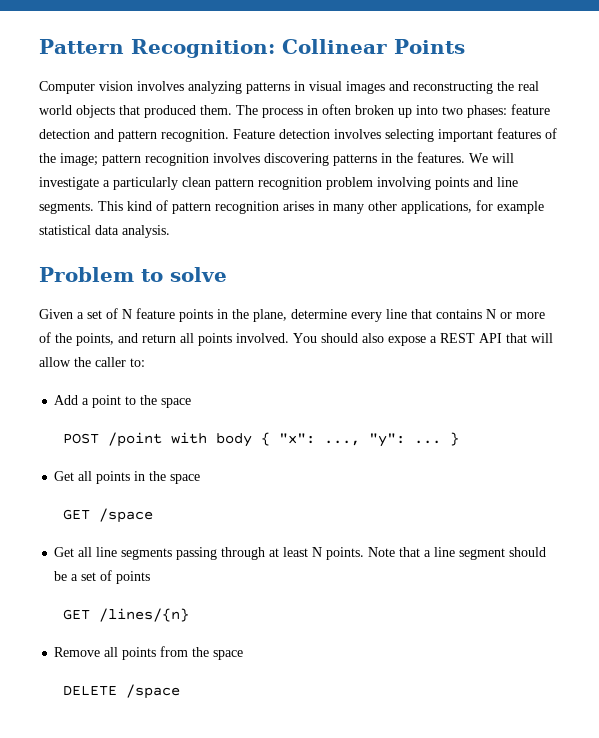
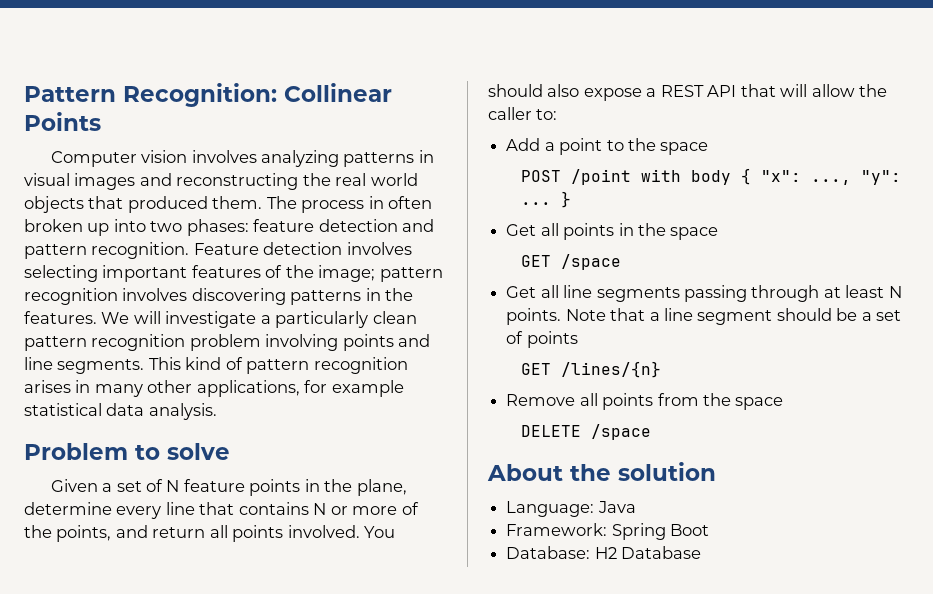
(181, 691) none -> [487,462,716,481] [506,501,636,517] [506,523,710,540] [506,546,702,559] // About the solution // Language: Java // Framework: Spring Boot // Database: H2 Database

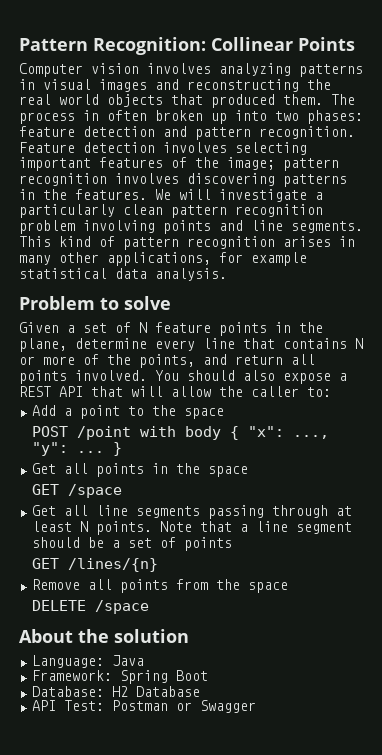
(702, 552) none -> [31,700,256,713] // API Test: Postman or Swagger

